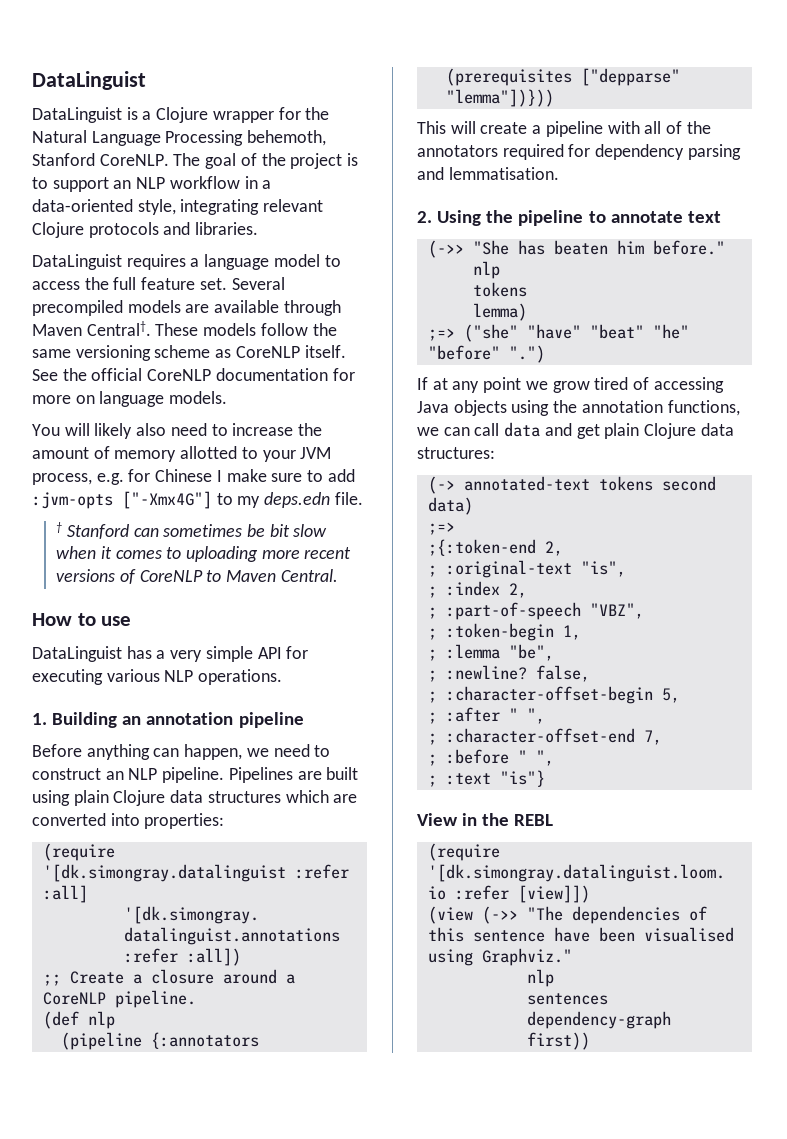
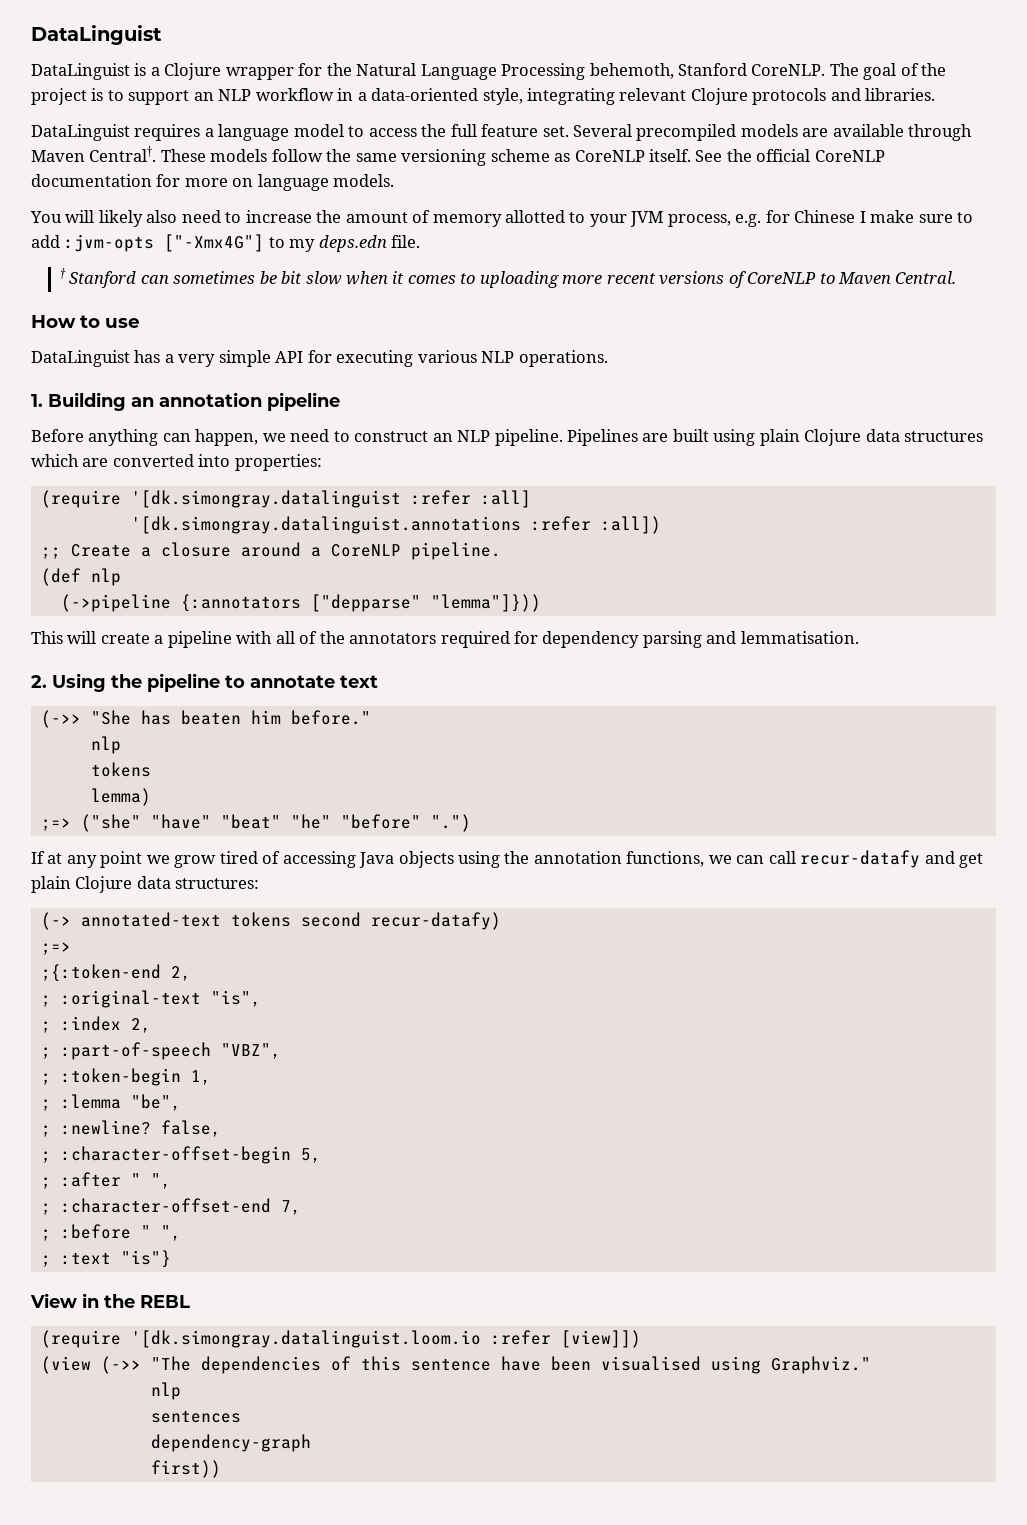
[60,1032,259,1050] [445,68,680,86] [445,89,554,107] (pipeline {:annotators (prerequisites ["depparse" "lemma"])})) -> [60,594,541,612] (->pipeline {:annotators ["depparse" "lemma"]}))
[504,422,541,437] data -> [800,850,921,868] recur-datafy
[427,497,473,515] data) -> [370,912,501,930] recur-datafy)

